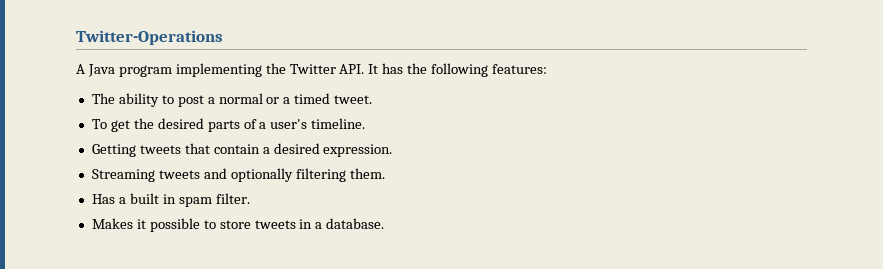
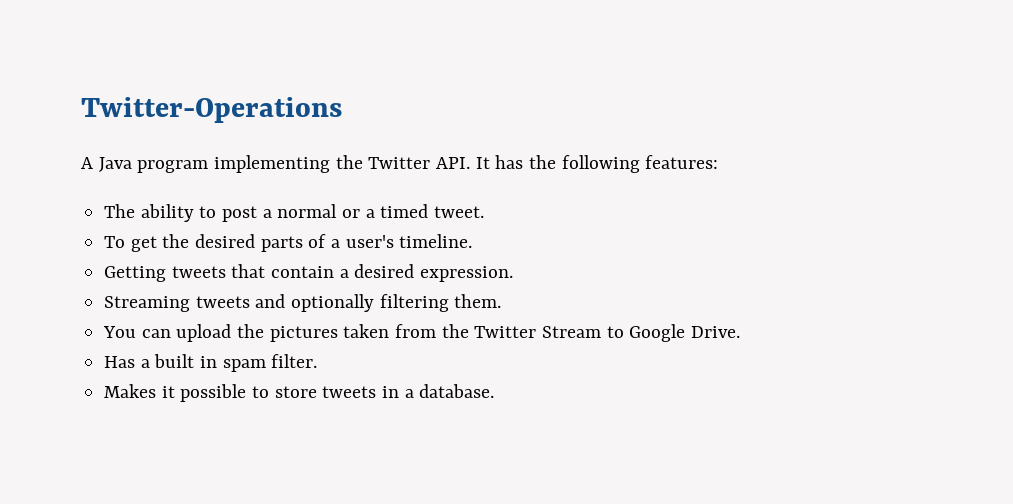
(385, 173) none -> [103,324,741,342] // You can upload the pictures taken from the Twitter Stream to Google Drive.

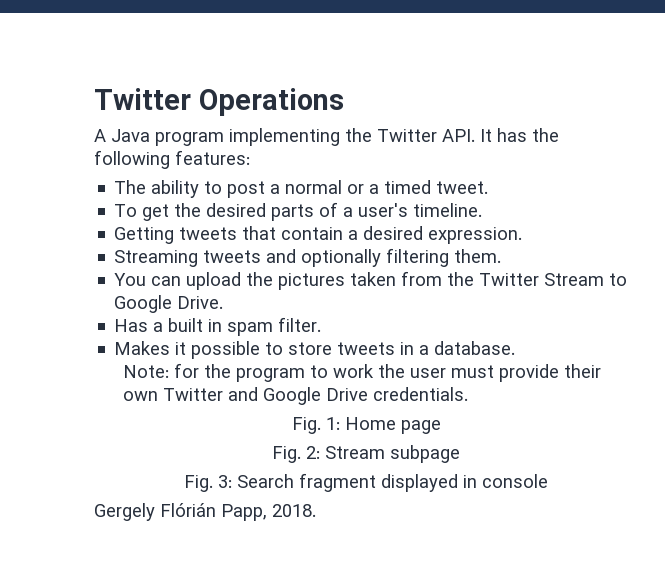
[81,97,342,123] Twitter-Operations -> [94,88,344,116] Twitter Operations
(495, 391) none -> [123,363,602,382] [123,387,469,405] [291,417,441,434] [272,445,460,463] [184,473,548,492] [94,503,316,521] // Note: for the program to work the user must provide their own Twitter and Google Drive credentials. // Fig. 1: Home page // Fig. 2: Stream subpage // Fig. 3: Search fragment displayed in console // Gergely Flórián Papp, 2018.

